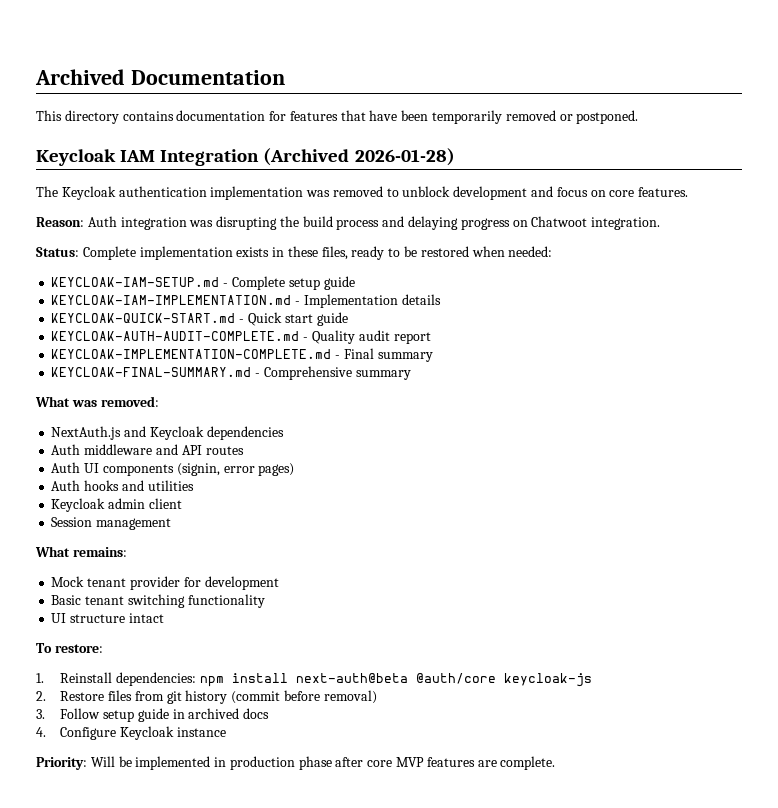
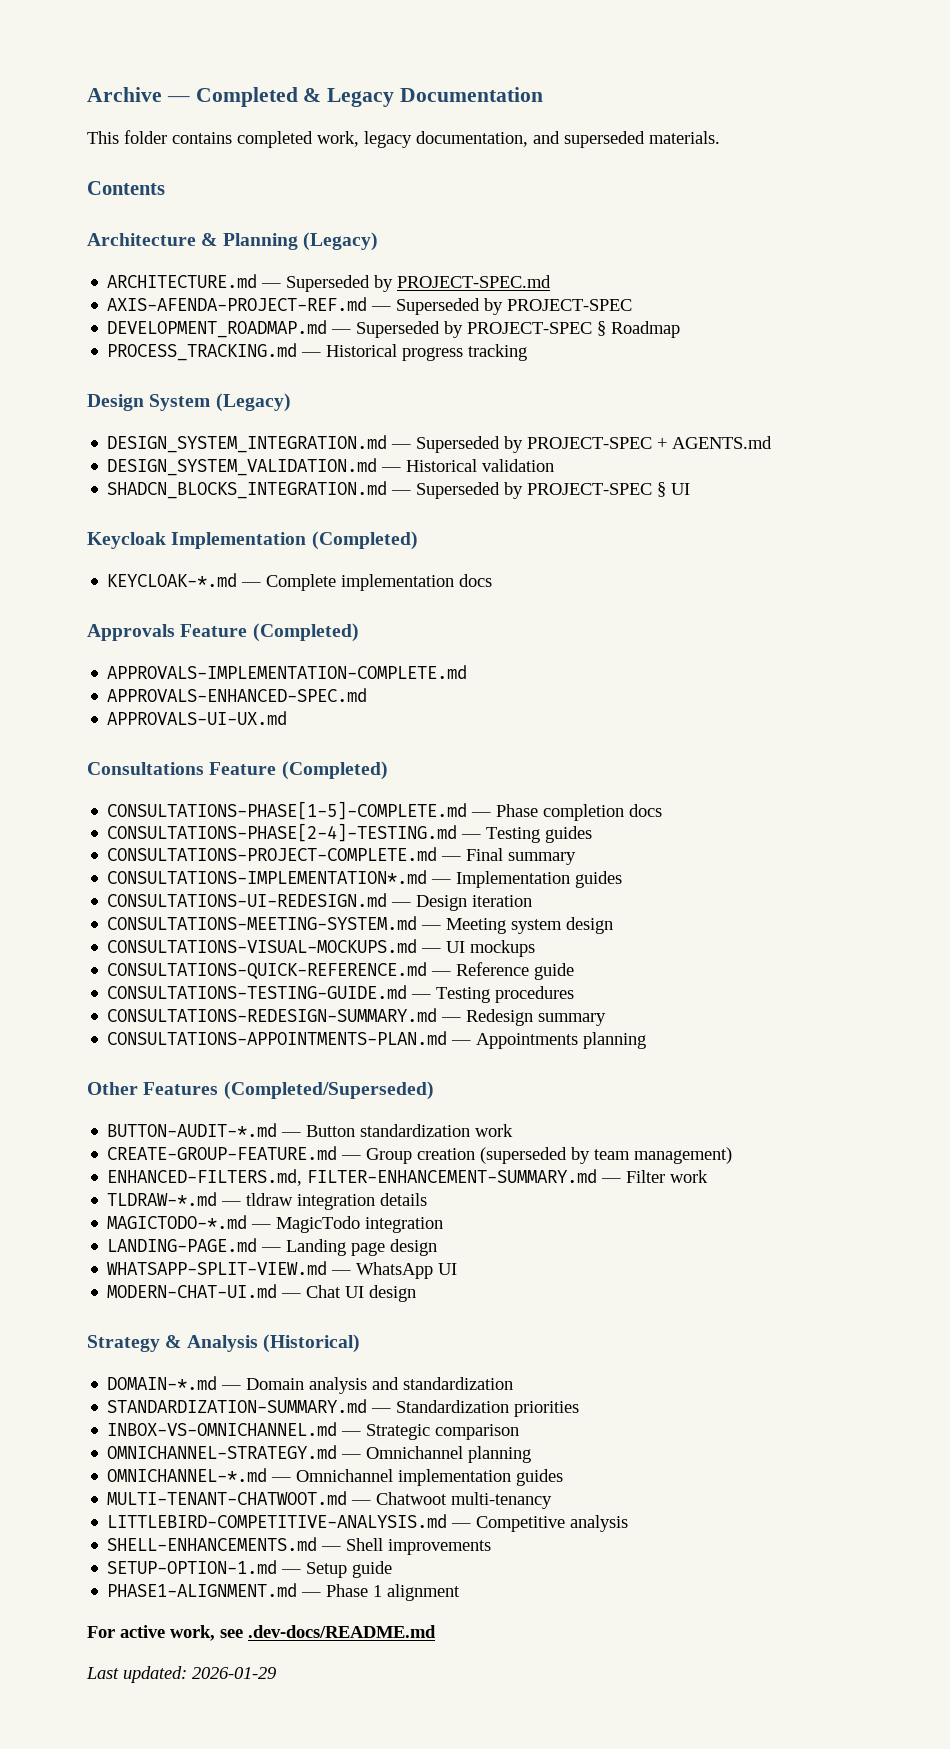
[35,69,285,85] [36,110,639,124] [36,148,455,166] [36,186,689,200] [36,216,661,230] [36,246,553,260] [51,276,355,290] [51,294,441,308] [51,312,348,326] [51,330,431,344] [51,348,433,362] [51,366,411,380] [35,396,159,407] [51,426,284,440] [51,444,244,455] [51,462,295,476] [51,480,194,491] [51,498,182,512] [51,517,172,530] [35,546,127,557] [51,576,279,590] [51,594,265,608] [51,613,164,623] [36,643,103,653] [36,672,592,687] [36,690,377,704] [36,708,270,722] [36,726,226,740] [36,756,556,770] Archived Documentation // This directory contains documentation for features that have been temporarily removed or postponed. // Keycloak IAM Integration (Archived 2026-01-28) // The Keycloak authentication implementation was removed to unblock development and focus on core features. // Reason: Auth integration was disrupting the build process and delaying progress on Chatwoot integration. // Status: Complete implementation exists in these files, ready to be restored when needed: // KEYCLOAK-IAM-SETUP.md - Complete setup guide // KEYCLOAK-IAM-IMPLEMENTATION.md - Implementation details // KEYCLOAK-QUICK-START.md - Quick start guide // KEYCLOAK-AUTH-AUDIT-COMPLETE.md - Quality audit report // KEYCLOAK-IMPLEMENTATION-COMPLETE.md - Final summary // KEYCLOAK-FINAL-SUMMARY.md - Comprehensive summary // What was removed: // NextAuth.js and Keycloak dependencies // Auth middleware and API routes // Auth UI components (signin, error pages) // Auth hooks and utilities // Keycloak admin client // Session management // What remains: // Mock tenant provider for development // Basic tenant switching functionality // UI structure intact // To restore: // 1. Reinstall dependencies: npm install next-auth@beta @auth/core keycloak-js // 2. Restore files from git history (commit before removal) // 3. Follow setup guide in archived docs // 4. Configure Keycloak instance // Priority: Will be implemented in production phase after core MVP features are complete. -> [87,87,544,107] [87,130,720,148] [87,181,165,195] [87,232,378,251] [107,274,552,292] [107,297,633,315] [107,320,681,338] [107,343,528,361] [87,393,291,412] [107,435,773,453] [107,458,555,476] [107,481,691,499] [87,531,418,550] [107,573,493,591] [87,623,359,642] [107,665,468,679] [107,688,368,702] [107,711,288,725] [87,761,388,780] [107,801,663,821] [107,823,593,843] [107,847,577,865] [107,870,623,888] [107,893,533,911] [107,916,614,934] [107,939,536,957] [107,962,575,980] [107,985,575,1003] [107,1008,607,1026] [107,1031,647,1049] [87,1081,434,1100] [107,1123,514,1137] [107,1146,733,1164] [107,1169,709,1186] [107,1192,428,1210] [107,1215,444,1233] [107,1238,438,1256] [107,1261,458,1279] [107,1284,417,1302] [87,1334,360,1353] [107,1376,514,1394] [107,1399,580,1417] [107,1422,520,1440] [107,1445,532,1463] [107,1468,564,1486] [107,1491,553,1509] [107,1514,629,1532] [107,1537,492,1555] [107,1560,393,1578] [107,1583,461,1601] [87,1625,436,1641] [86,1666,276,1683] Archive — Completed & Legacy Documentation // This folder contains completed work, legacy documentation, and superseded materials. // Contents // Architecture & Planning (Legacy) // ARCHITECTURE.md — Superseded by PROJECT-SPEC.md // AXIS-AFENDA-PROJECT-REF.md — Superseded by PROJECT-SPEC // DEVELOPMENT_ROADMAP.md — Superseded by PROJECT-SPEC § Roadmap // PROCESS_TRACKING.md — Historical progress tracking // Design System (Legacy) // DESIGN_SYSTEM_INTEGRATION.md — Superseded by PROJECT-SPEC + AGENTS.md // DESIGN_SYSTEM_VALIDATION.md — Historical validation // SHADCN_BLOCKS_INTEGRATION.md — Superseded by PROJECT-SPEC § UI // Keycloak Implementation (Completed) // KEYCLOAK-*.md — Complete implementation docs // Approvals Feature (Completed) // APPROVALS-IMPLEMENTATION-COMPLETE.md // APPROVALS-ENHANCED-SPEC.md // APPROVALS-UI-UX.md // Consultations Feature (Completed) // CONSULTATIONS-PHASE[1-5]-COMPLETE.md — Phase completion docs // CONSULTATIONS-PHASE[2-4]-TESTING.md — Testing guides // CONSULTATIONS-PROJECT-COMPLETE.md — Final summary // CONSULTATIONS-IMPLEMENTATION*.md — Implementation guides // CONSULTATIONS-UI-REDESIGN.md — Design iteration // CONSULTATIONS-MEETING-SYSTEM.md — Meeting system design // CONSULTATIONS-VISUAL-MOCKUPS.md — UI mockups // CONSULTATIONS-QUICK-REFERENCE.md — Reference guide // CONSULTATIONS-TESTING-GUIDE.md — Testing procedures // CONSULTATIONS-REDESIGN-SUMMARY.md — Redesign summary // CONSULTATIONS-APPOINTMENTS-PLAN.md — Appointments planning // Other Features (Completed/Superseded) // BUTTON-AUDIT-*.md — Button standardization work // CREATE-GROUP-FEATURE.md — Group creation (superseded by team management) // ENHANCED-FILTERS.md, FILTER-ENHANCEMENT-SUMMARY.md — Filter work // TLDRAW-*.md — tldraw integration details // MAGICTODO-*.md — MagicTodo integration // LANDING-PAGE.md — Landing page design // WHATSAPP-SPLIT-VIEW.md — WhatsApp UI // MODERN-CHAT-UI.md — Chat UI design // Strategy & Analysis (Historical) // DOMAIN-*.md — Domain analysis and standardization // STANDARDIZATION-SUMMARY.md — Standardization priorities // INBOX-VS-OMNICHANNEL.md — Strategic comparison // OMNICHANNEL-STRATEGY.md — Omnichannel planning // OMNICHANNEL-*.md — Omnichannel implementation guides // MULTI-TENANT-CHATWOOT.md — Chatwoot multi-tenancy // LITTLEBIRD-COMPETITIVE-ANALYSIS.md — Competitive analysis // SHELL-ENHANCEMENTS.md — Shell improvements // SETUP-OPTION-1.md — Setup guide // PHASE1-ALIGNMENT.md — Phase 1 alignment // For active work, see .dev-docs/README.md // Last updated: 2026-01-29

